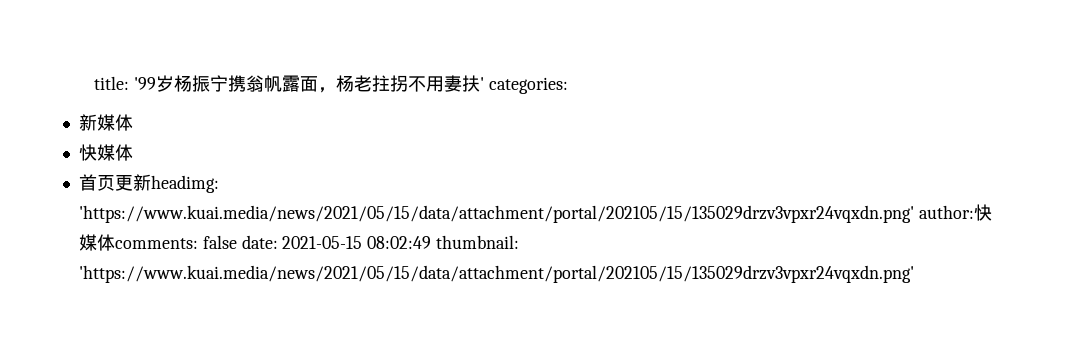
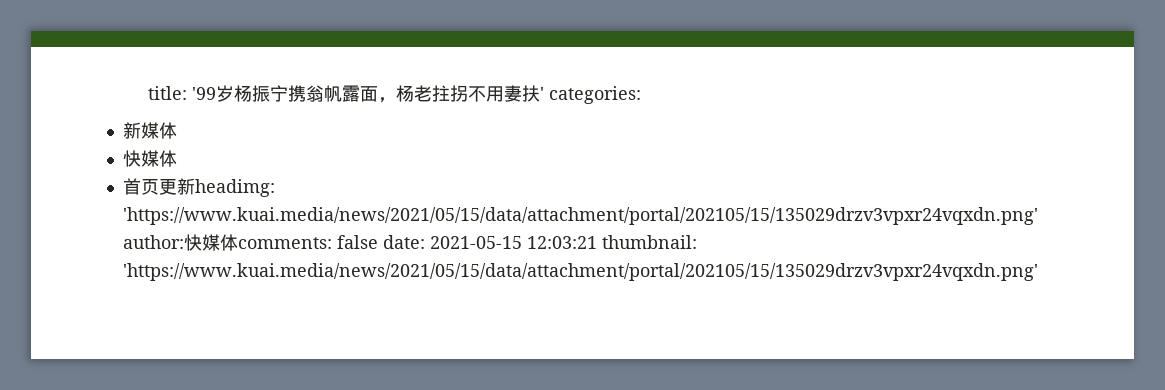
[367,236,432,249] 08:02:49 -> [526,236,597,249] 12:03:21

